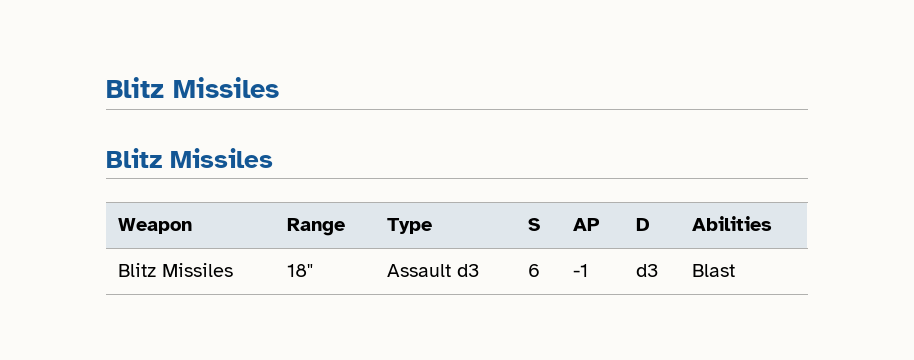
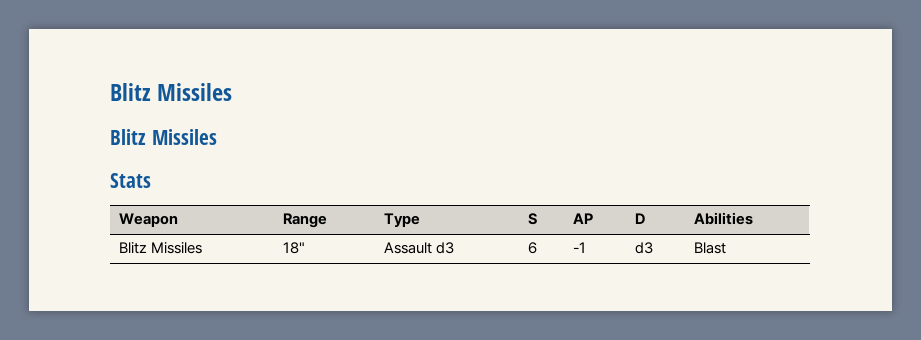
(273, 158) none -> [110,173,151,188] // Stats

